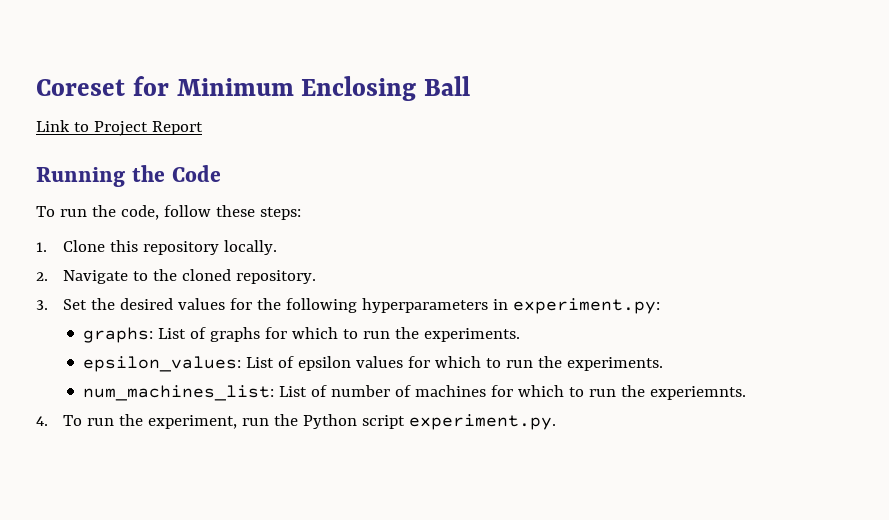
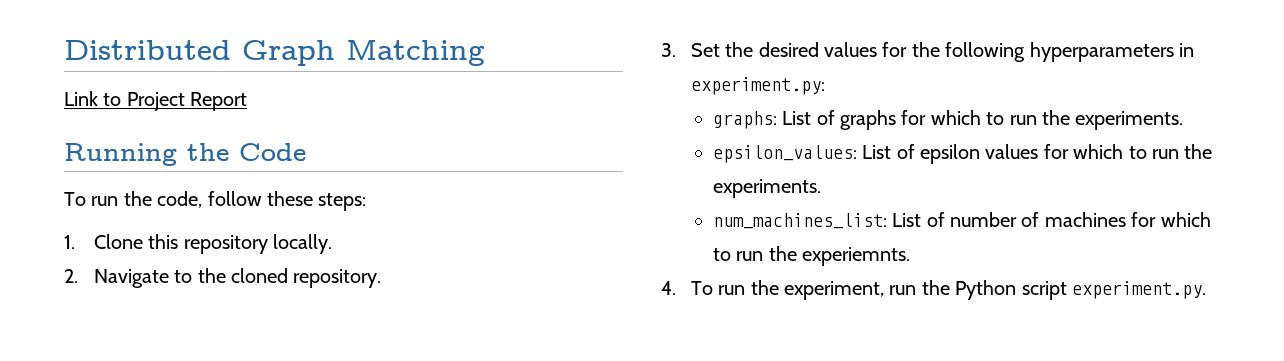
[36,76,471,101] Coreset for Minimum Enclosing Ball -> [64,40,485,66] Distributed Graph Matching

